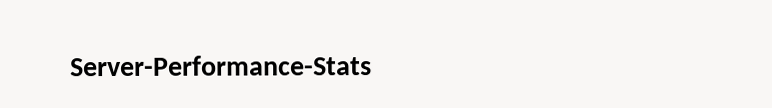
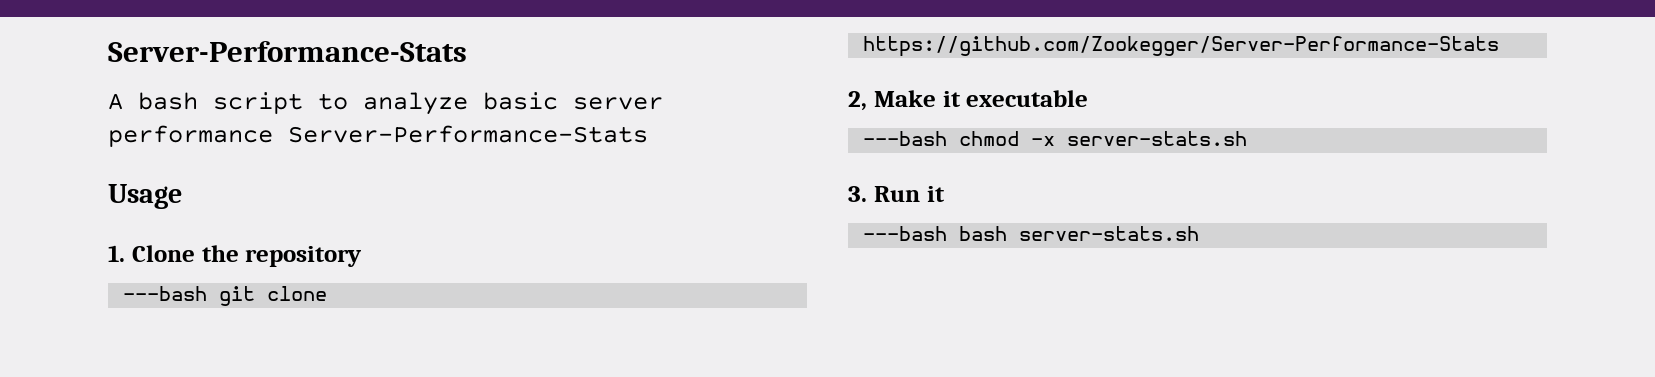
[70,55,372,77] Server-Performance-Stats -> [108,41,467,62] [108,92,663,115] [108,125,648,147] [108,184,182,209] [108,245,363,267] [123,286,328,306] [863,36,1500,57] [848,90,1089,111] [863,131,1248,146] [848,186,945,202] [863,226,1200,241] Server-Performance-Stats // A bash script to analyze basic server performance Server-Performance-Stats // Usage // 1. Clone the repository // ---bash git clone https://github.com/Zookegger/Server-Performance-Stats // 2, Make it executable // ---bash chmod -x server-stats.sh // 3. Run it // ---bash bash server-stats.sh

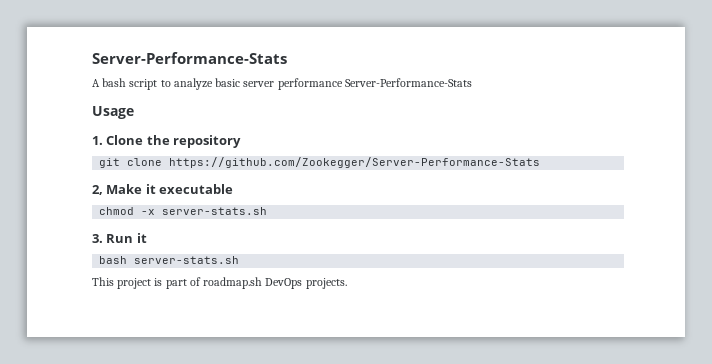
[123,286,208,301] ---bash -> (242, 141) none
[863,131,948,146] ---bash -> (234, 189) none
[863,226,948,241] ---bash -> (147, 238) none
(1200, 233) none -> [92,277,347,289] // This project is part of roadmap.sh DevOps projects.

